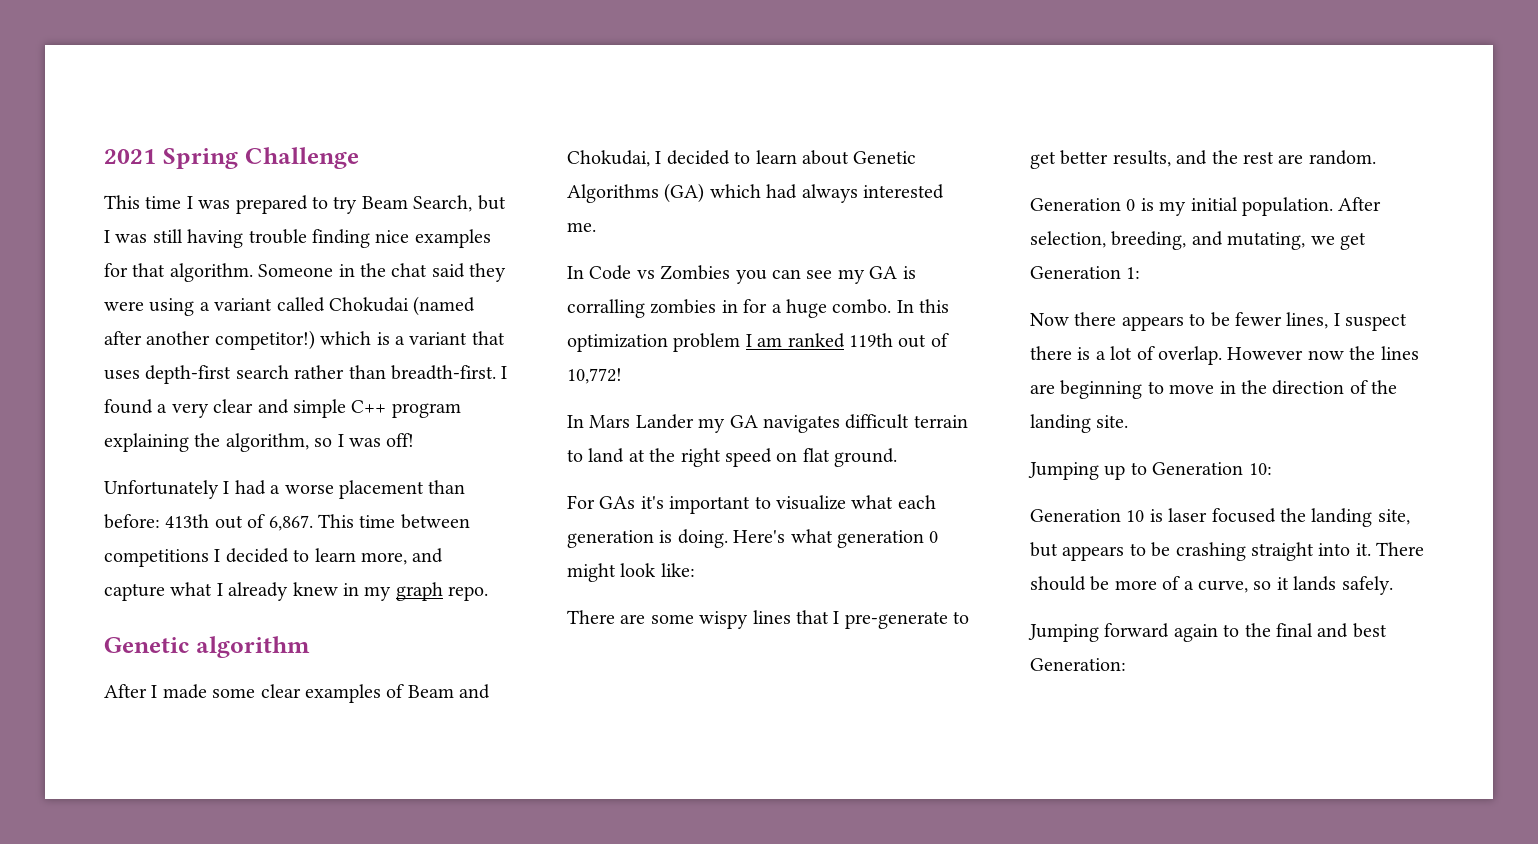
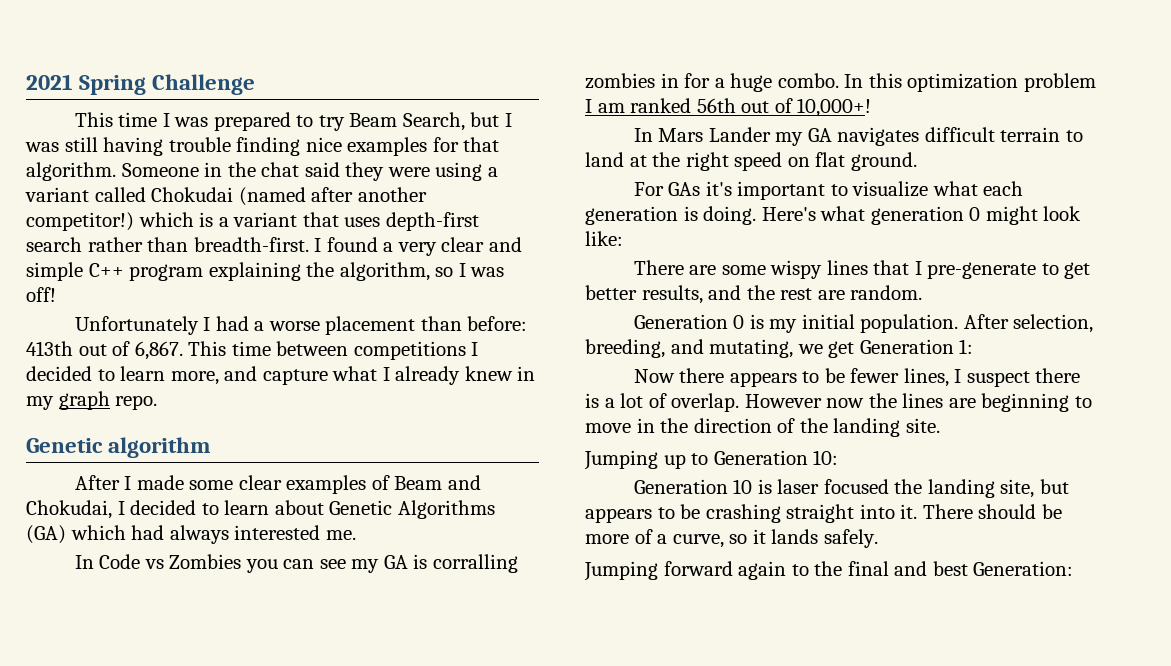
[849,333,949,348] [567,368,622,384] 119th out of 10,772! -> [696,98,872,117] 56th out of 10,000+!

